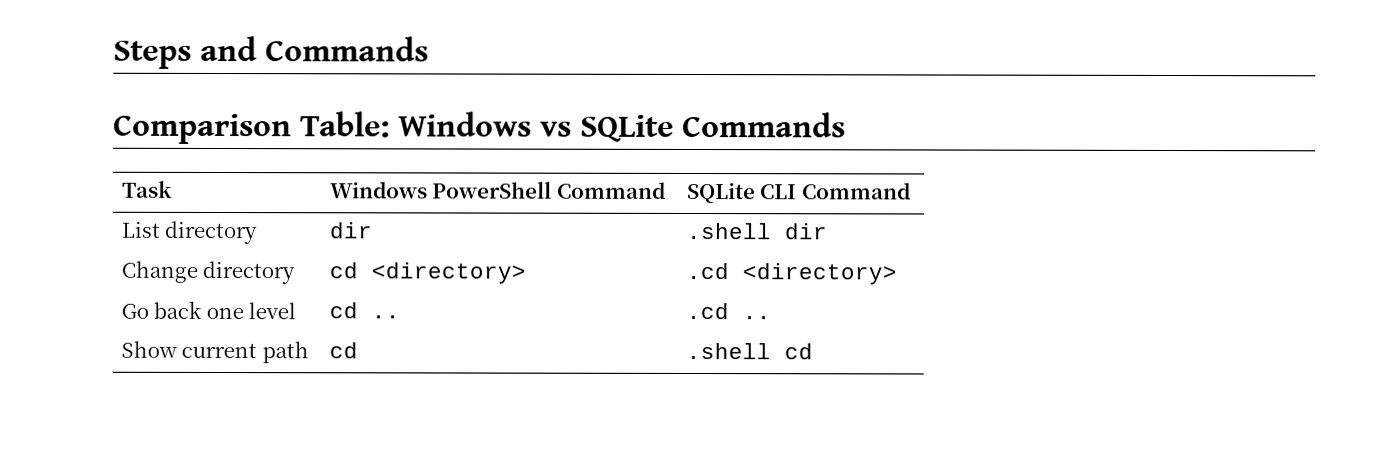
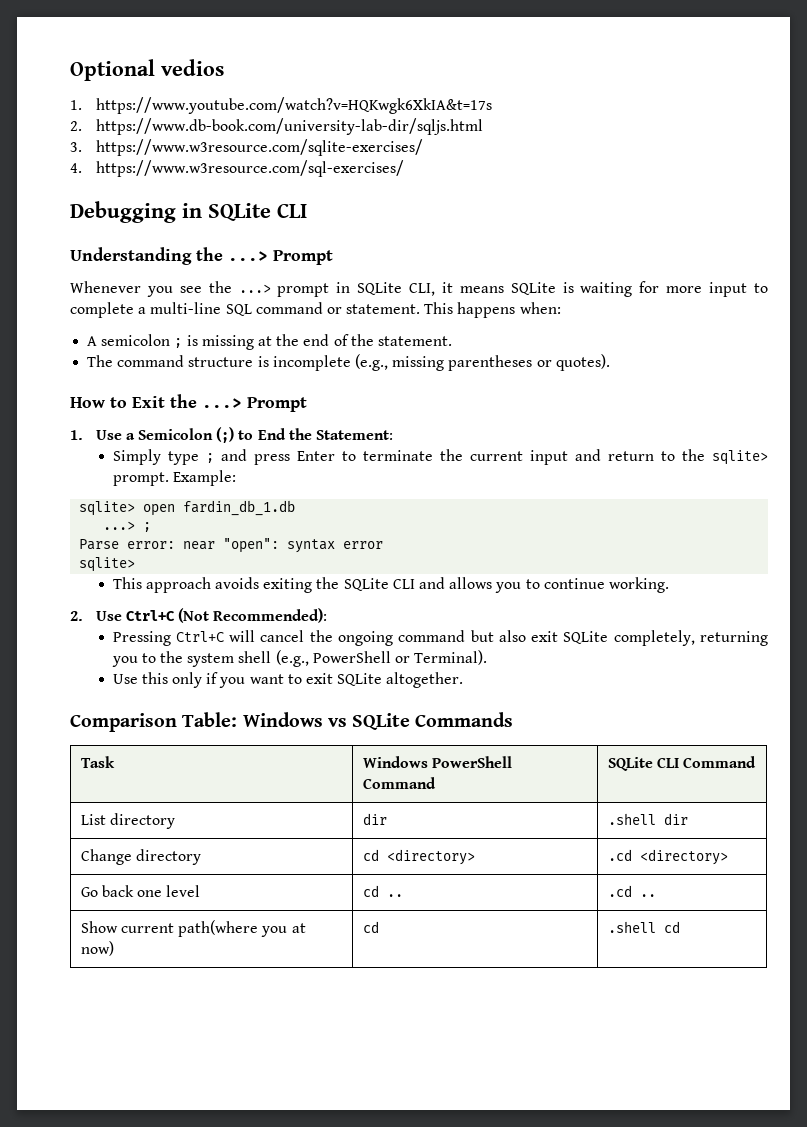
[113,35,429,69] Steps and Commands -> [70,59,224,81] [70,97,492,114] [70,118,483,135] [70,139,423,156] [70,160,404,177] [70,201,307,223] [70,247,333,265] [70,281,768,297] [70,302,561,318] [87,334,452,350] [87,354,610,371] [70,394,307,412] [70,427,393,443] [112,449,769,465] [112,470,236,486] [79,500,296,516] [103,521,152,532] [79,538,384,553] [79,557,136,572] [112,577,669,593] [70,608,328,623] [112,630,769,646] [111,650,488,667] [112,672,464,688] Optional vedios // 1. https://www.youtube.com/watch?v=HQKwgk6XkIA&t=17s // 2. https://www.db-book.com/university-lab-dir/sqljs.html // 3. https://www.w3resource.com/sqlite-exercises/ // 4. https://www.w3resource.com/sql-exercises/ // Debugging in SQLite CLI // Understanding the ...> Prompt // Whenever you see the ...> prompt in SQLite CLI, it means SQLite is waiting for more input to complete a multi-line SQL command or statement. This happens when: // A semicolon ; is missing at the end of the statement. // The command structure is incomplete (e.g., missing parentheses or quotes). // How to Exit the ...> Prompt // 1. Use a Semicolon (;) to End the Statement: // Simply type ; and press Enter to terminate the current input and return to the sqlite> prompt. Example: // sqlite> open fardin_db_1.db // ...> ; // Parse error: near "open": syntax error // sqlite> // This approach avoids exiting the SQLite CLI and allows you to continue working. // 2. Use Ctrl+C (Not Recommended): // Pressing Ctrl+C will cancel the ongoing command but also exit SQLite completely, returning you to the system shell (e.g., PowerShell or Terminal). // Use this only if you want to exit SQLite altogether.
[261,341,309,364] path -> [178,920,306,937] [80,941,114,956] path(where you at now)

